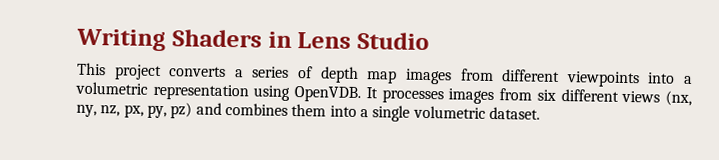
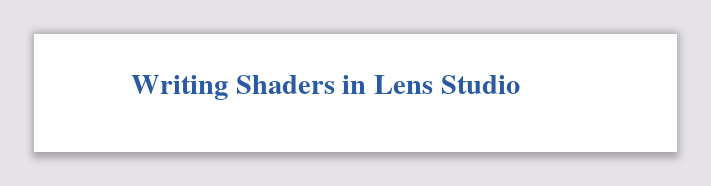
[77,62,694,88] [75,81,693,107] [76,102,540,122] // This project converts a series of depth map images from different viewpoints into a volumetric representation using OpenVDB. It processes images from six different views (nx, ny, nz, px, py, pz) and combines them into a single volumetric dataset. -> (520, 84) none

